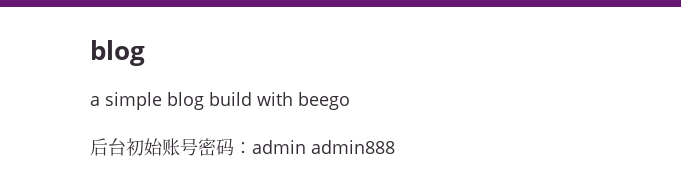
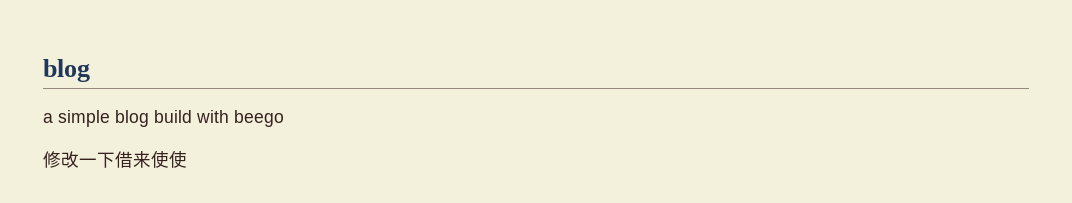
[90,138,395,156] 后台初始账号密码：admin admin888 -> [43,150,187,168] 修改一下借来使使

